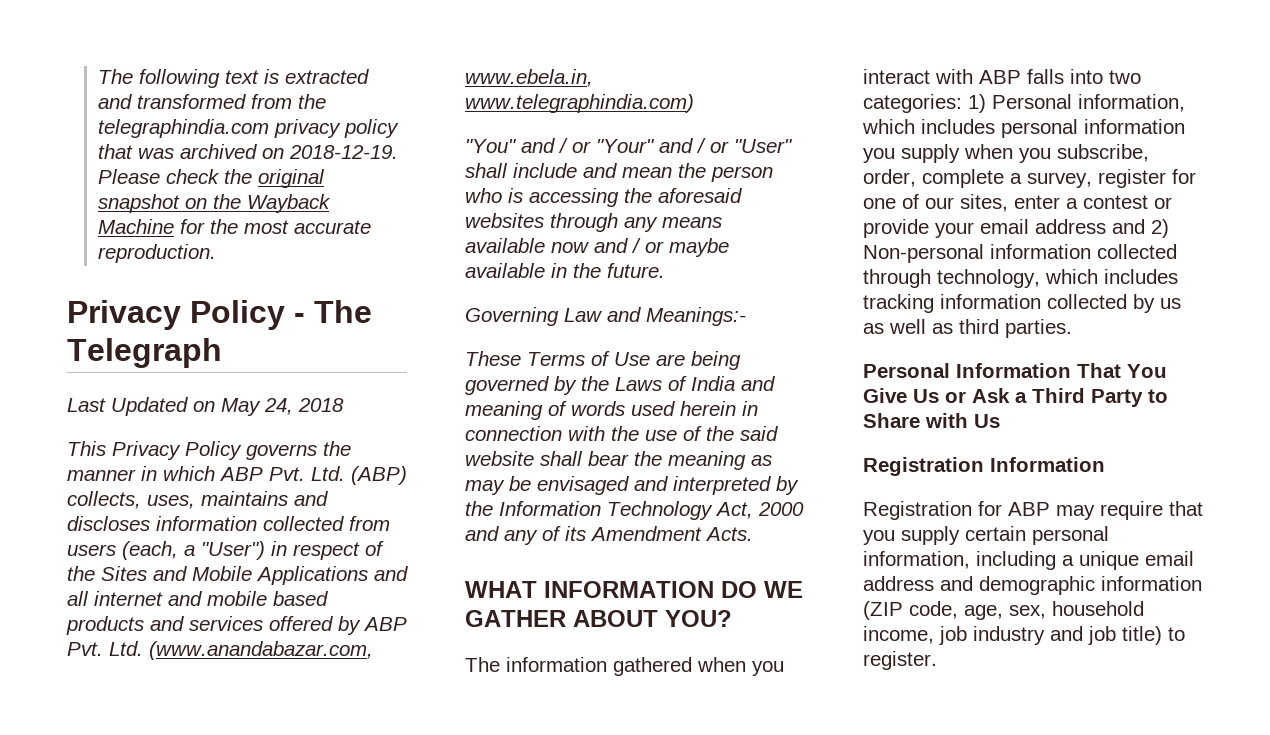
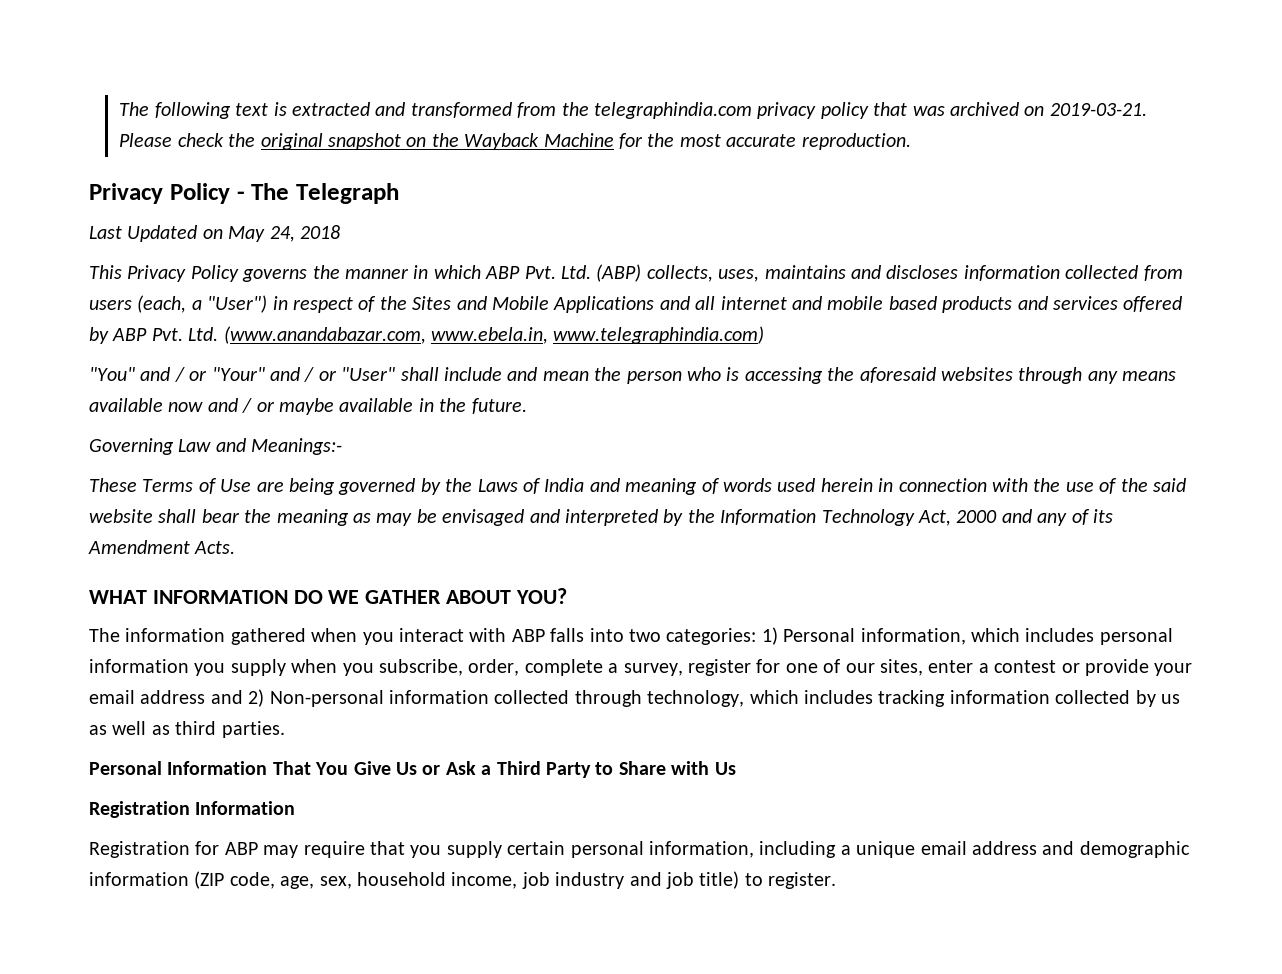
[289,145,399,159] 2018-12-19. -> [1049,103,1147,116] 2019-03-21.

